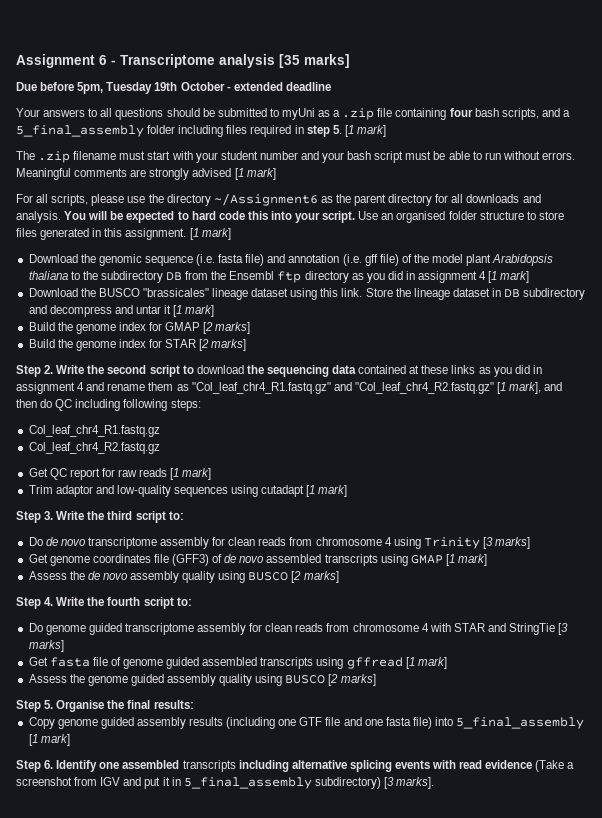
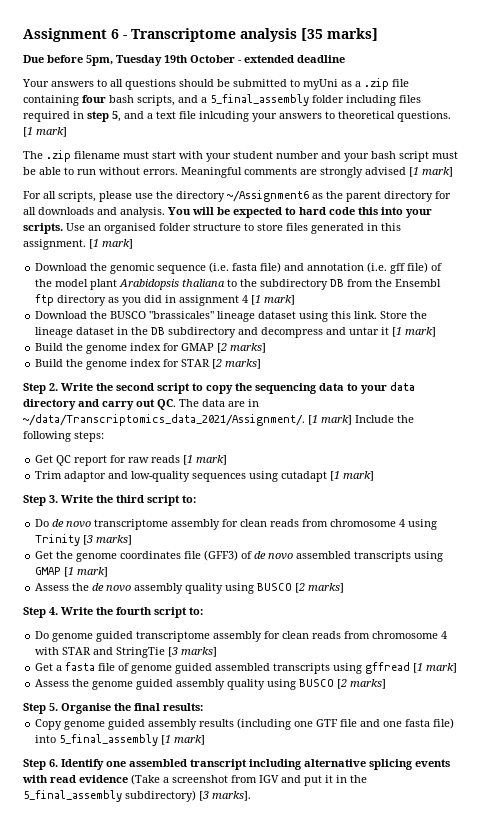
[332,125,342,134] 5. -> [112,111,451,122] 5, and a text file inlcuding your answers to theoretical questions.
[322,211,356,223] script. -> [23,223,63,234] scripts.
(502, 292) none -> [131,327,149,335] the
[196,365,244,374] download -> [206,385,233,394] copy
[358,365,542,377] [16,382,563,394] [16,399,121,411] contained at these links as you did in assignment 4 and rename them as "Col_leaf_chr4_R1.fastq.gz" and "Col_leaf_chr4_R2.fastq.gz" [1 mark], and then do QC including -> [347,382,415,394] [23,399,259,410] [23,414,414,426] to your data directory and carry out QC. The data are in ~/data/Transcriptomics_data_2021/Assignment/. [1 mark] Include the
[28,425,160,437] [28,442,160,454] // Col_leaf_chr4_R1.fastq.gz // Col_leaf_chr4_R2.fastq.gz -> (104, 436) none
(48, 558) none -> [56,551,74,559] the
(48, 661) none -> [56,665,63,671] a
[182,760,236,772] transcripts -> [190,759,247,770] transcript
(181, 781) none -> [350,775,367,783] the

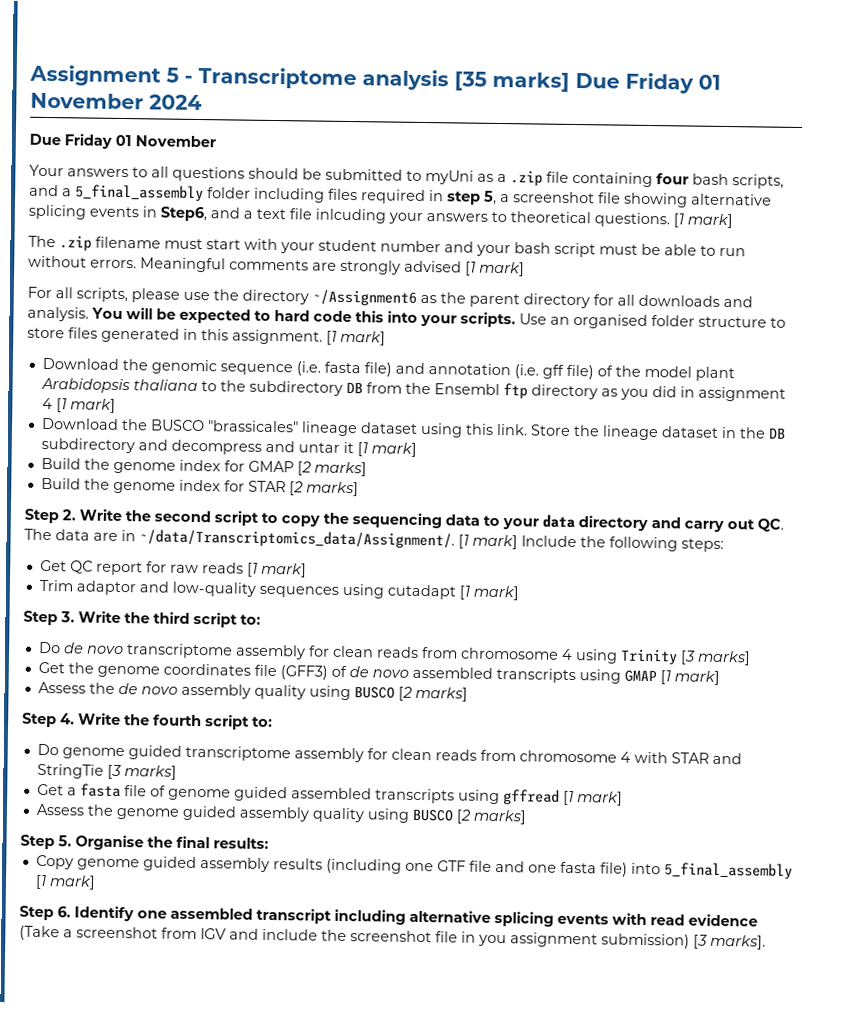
[111,29,119,39] 6 -> [166,67,179,83] 5
[23,55,345,66] // Due before 5pm, Tuesday 19th October - extended deadline -> [575,72,721,94] [30,92,202,111] [29,133,216,149] Due Friday 01 November 2024 // Due Friday 01 November
(121, 116) none -> [500,191,772,208] [28,204,207,222] a screenshot file showing alternative splicing events in Step6,
[23,414,305,426] ~/data/Transcriptomics_data_2021/Assignment/. -> [139,529,455,549] ~/data/Transcriptomics_data/Assignment/.
[304,775,367,786] [23,790,196,802] put it in the 5_final_assembly subdirectory) -> [262,928,690,949] include the screenshot file in you assignment submission)

